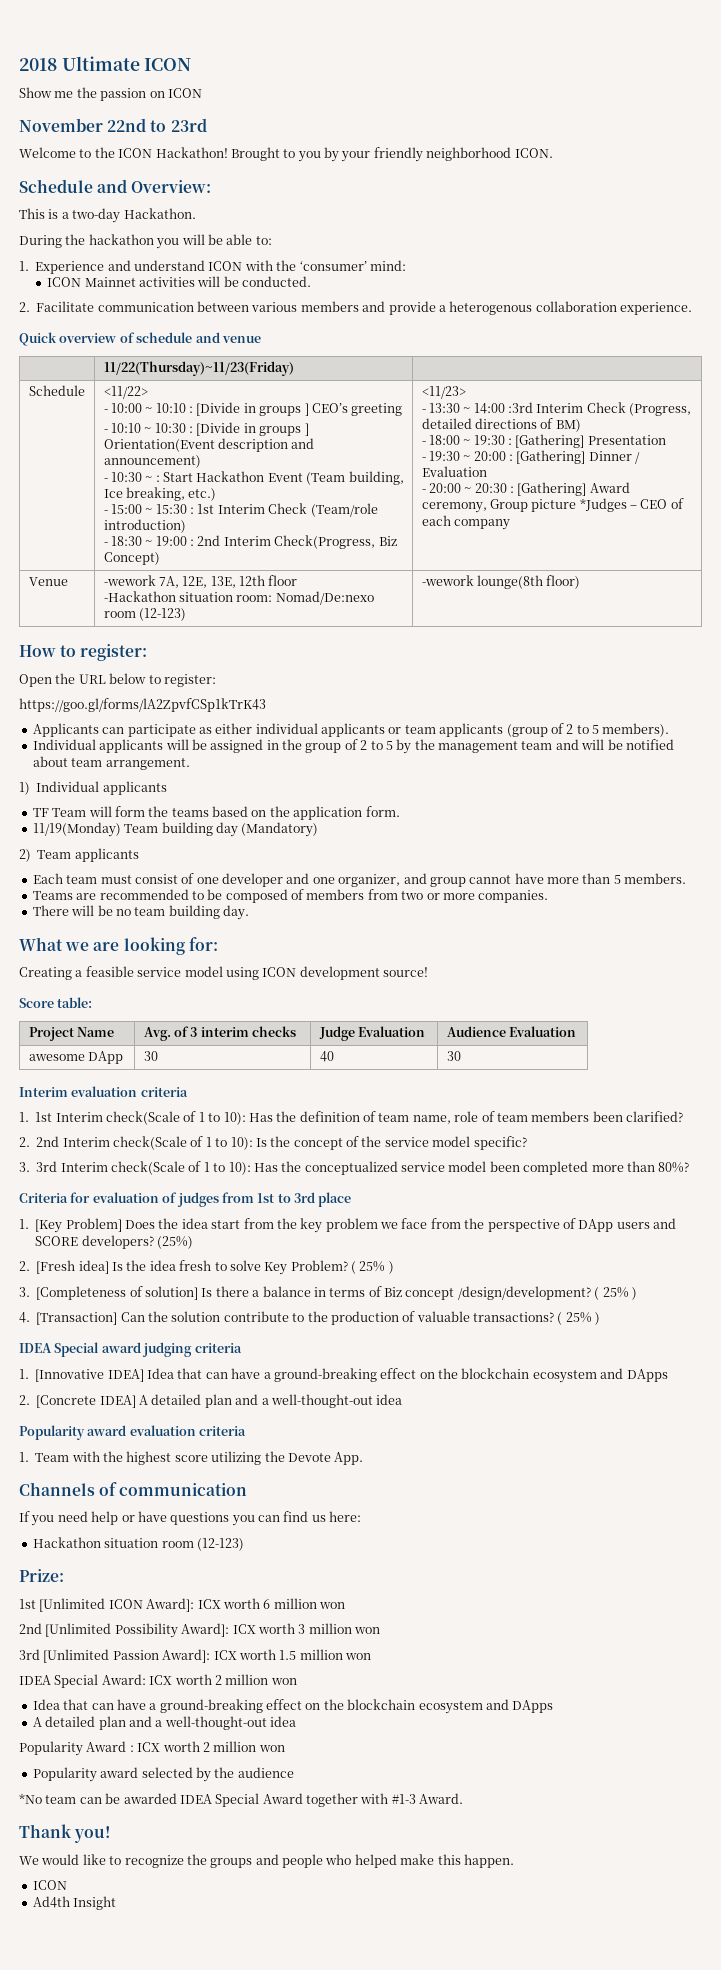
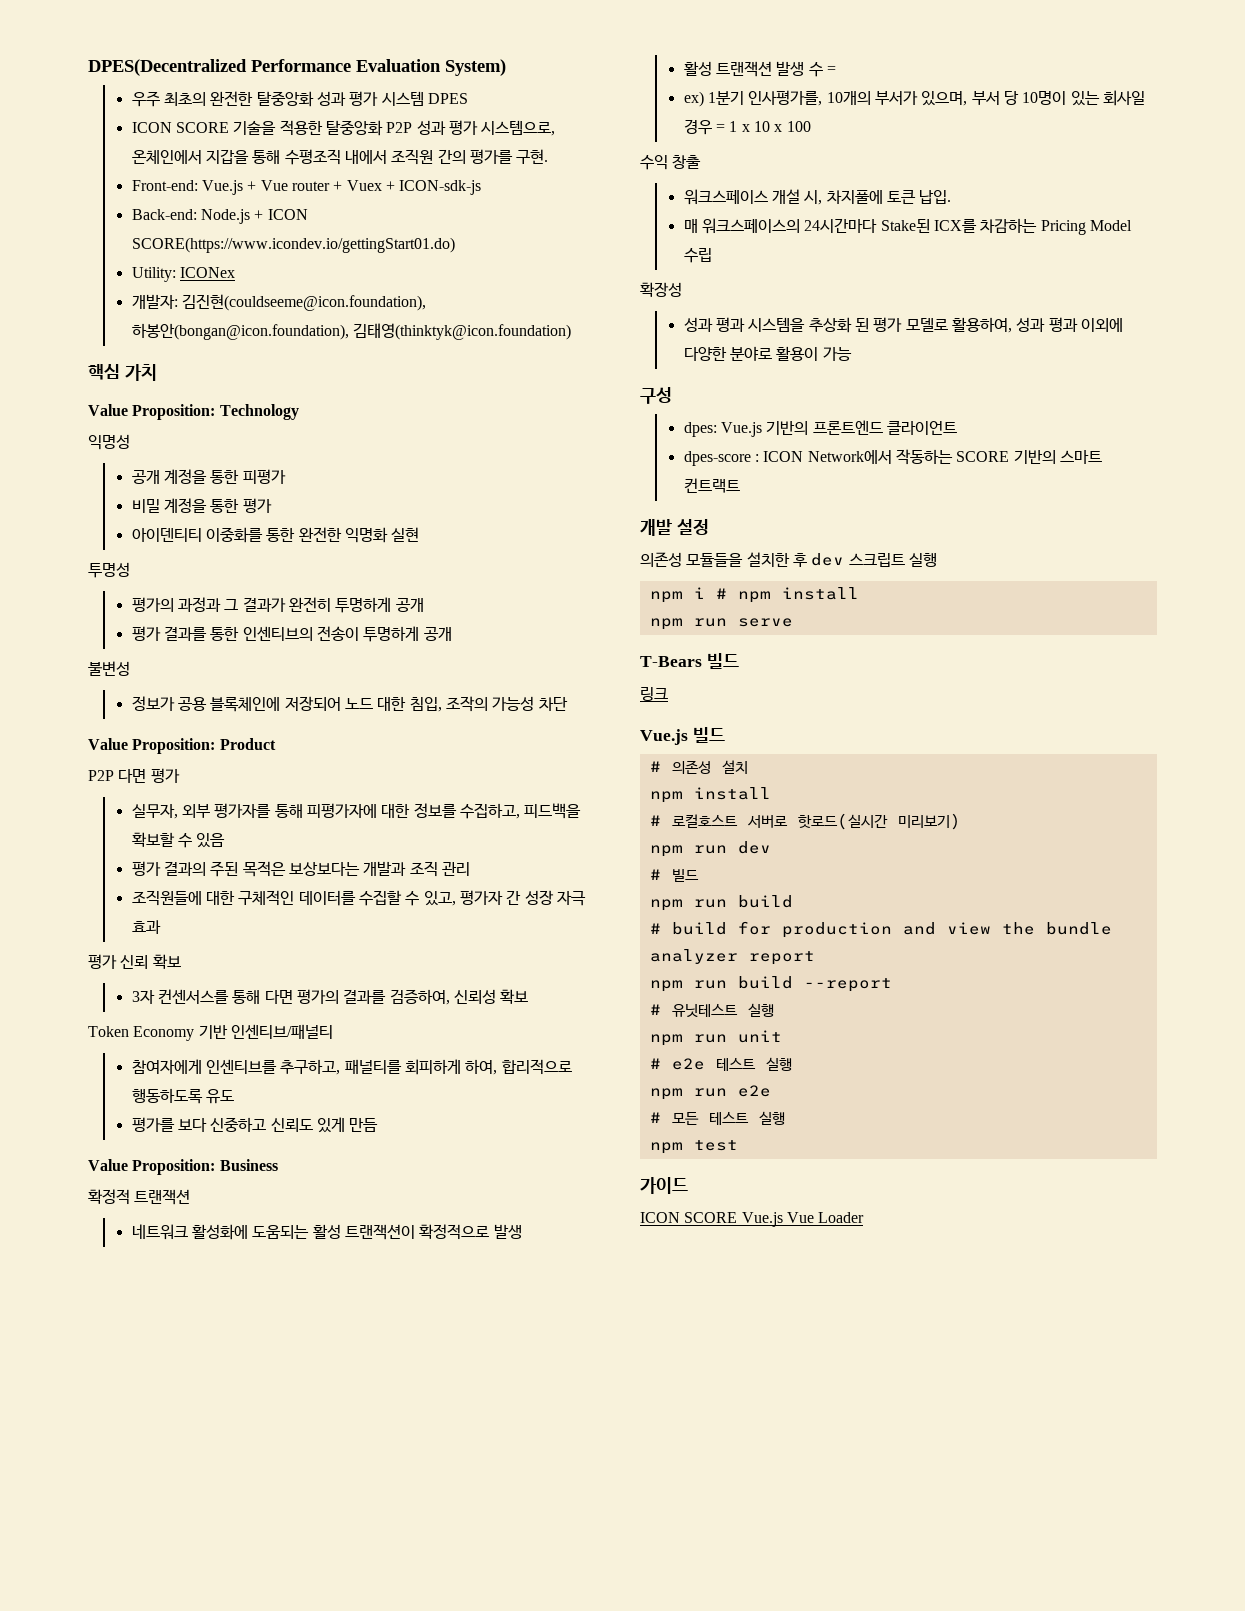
[19,56,192,71] [19,87,202,101] [19,118,207,132] [19,147,553,162] [19,179,212,193] [19,208,196,223] [19,234,272,249] [19,260,406,274] [47,276,312,287] [19,301,692,315] [19,332,261,346] [103,361,294,376] [28,385,85,396] [103,386,148,399] [103,402,403,416] [103,422,309,436] [103,438,315,452] [103,455,201,468] [103,471,404,485] [103,487,217,501] [103,503,378,517] [103,519,186,533] [103,535,397,549] [103,552,160,565] [421,386,466,399] [421,402,692,416] [421,418,581,432] [421,434,666,448] [421,450,641,464] [421,466,487,477] [421,482,630,496] [421,498,684,513] [421,515,510,530] [28,577,68,586] [103,575,298,588] [103,591,374,605] [103,608,186,621] [421,575,581,589] [19,644,148,661] [19,673,216,687] [19,698,266,712] [32,723,670,737] [32,739,674,754] [32,756,190,770] [19,781,167,795] [32,806,400,820] [32,822,319,837] [19,848,139,862] [32,873,687,887] [32,889,549,903] [32,905,249,920] [19,937,218,955] [19,966,428,980] [19,997,93,1008] [28,1027,114,1041] [143,1026,296,1041] [318,1026,425,1041] [446,1026,576,1037] [28,1051,123,1064] [143,1051,158,1061] [319,1051,334,1062] [446,1051,461,1061] [19,1086,188,1097] [19,1111,683,1125] [19,1136,527,1150] [19,1161,690,1175] [19,1192,352,1207] [19,1218,676,1233] [35,1235,193,1249] [19,1260,394,1275] [19,1286,637,1300] [19,1311,601,1325] [19,1342,242,1357] [19,1368,668,1383] [19,1394,403,1408] [19,1425,247,1440] [19,1451,364,1465] [19,1482,248,1496] [19,1511,362,1526] [32,1537,244,1551] [19,1569,64,1582] [19,1598,345,1612] [19,1623,380,1638] [19,1649,371,1663] [19,1674,297,1688] [32,1699,554,1714] [32,1716,296,1730] [19,1741,285,1756] [32,1767,294,1782] [19,1793,464,1807] [19,1824,112,1843] [19,1854,514,1868] [32,1880,67,1890] [32,1896,117,1910] 2018 Ultimate ICON // Show me the passion on ICON // November 22nd to 23rd // Welcome to the ICON Hackathon! Brought to you by your friendly neighborhood ICON. // Schedule and Overview: // This is a two-day Hackathon. // During the hackathon you will be able to: // 1. Experience and understand ICON with the ‘consumer’ mind: // ICON Mainnet activities will be conducted. // 2. Facilitate communication between various members and provide a heterogenous collaboration experience. // Quick overview of schedule and venue // | 11/22(Thursday)~11/23(Friday) | // Schedule | <11/22> // - 10:00 ~ 10:10 : [Divide in groups ] CEO’s greeting // - 10:10 ~ 10:30 : [Divide in groups ] Orientation(Event description and announcement) // - 10:30 ~ : Start Hackathon Event (Team building, Ice breaking, etc.) // - 15:00 ~ 15:30 : 1st Interim Check (Team/role introduction) // - 18:30 ~ 19:00 : 2nd Interim Check(Progress, Biz Concept) | <11/23> // - 13:30 ~ 14:00 :3rd Interim Check (Progress, detailed directions of BM) // - 18:00 ~ 19:30 : [Gathering] Presentation // - 19:30 ~ 20:00 : [Gathering] Dinner / Evaluation // - 20:00 ~ 20:30 : [Gathering] Award ceremony, Group picture *Judges – CEO of each company // Venue | -wework 7A, 12E, 13E, 12th floor // -Hackathon situation room: Nomad/De:nexo room (12-123) | -wework lounge(8th floor) // How to register: // Open the URL below to register: // https://goo.gl/forms/lA2ZpvfCSp1kTrK43 // Applicants can participate as either individual applicants or team applicants (group of 2 to 5 members). // Individual applicants will be assigned in the group of 2 to 5 by the management team and will be notified about team arrangement. // 1) Individual applicants // TF Team will form the teams based on the application form. // 11/19(Monday) Team building day (Mandatory) // 2) Team applicants // Each team must consist of one developer and one organizer, and group cannot have more than 5 members. // Teams are recommended to be composed of members from two or more companies. // There will be no team building day. // What we are looking for: // Creating a feasible service model using ICON development source! // Score table: // Project Name | Avg. of 3 interim checks | Judge Evaluation | Audience Evaluation // awesome DApp | 30 | 40 | 30 // Interim evaluation criteria // 1. 1st Interim check(Scale of 1 to 10): Has the definition of team name, role of team members been clarified? // 2. 2nd Interim check(Scale of 1 to 10): Is the concept of the service model specific? // 3. 3rd Interim check(Scale of 1 to 10): Has the conceptualized service model been completed more than 80%? // Criteria for evaluation of judges from 1st to 3rd place // 1. [Key Problem] Does the idea start from the key problem we face from the perspective of DApp users and SCORE developers? (25%) // 2. [Fresh idea] Is the idea fresh to solve Key Problem? ( 25% ) // 3. [Completeness of solution] Is there a balance in terms of Biz concept /design/development? ( 25% ) // 4. [Transaction] Can the solution contribute to the production of valuable transactions? ( 25% ) // IDEA Special award judging criteria // 1. [Innovative IDEA] Idea that can have a ground-breaking effect on the blockchain ecosystem and DApps // 2. [Concrete IDEA] A detailed plan and a well-thought-out idea // Popularity award evaluation criteria // 1. Team with the highest score utilizing the Devote App. // Channels of communication // If you need help or have questions you can find us here: // Hackathon situation room (12-123) // Prize: // 1st [Unlimited ICON Award]: ICX worth 6 million won // 2nd [Unlimited Possibility Award]: ICX worth 3 million won // 3rd [Unlimited Passion Award]: ICX worth 1.5 million won // IDEA Special Award: ICX worth 2 million won // Idea that can have a ground-breaking effect on the blockchain ecosystem and DApps // A detailed plan and a well-thought-out idea // Popularity Award : ICX worth 2 million won // Popularity award selected by the audience // *No team can be awarded IDEA Special Award together with #1-3 Award. // Thank you! // We would like to recognize the groups and people who helped make this happen. // ICON // Ad4th Insight -> [88,59,506,76] [131,91,468,107] [131,120,556,136] [131,149,549,165] [131,180,482,195] [131,209,308,224] [131,237,455,253] [131,267,236,282] [131,294,427,311] [131,323,572,340] [88,364,157,381] [88,404,299,420] [88,434,130,450] [131,469,286,484] [131,498,272,513] [131,527,420,543] [88,562,130,578] [131,597,424,613] [131,626,452,642] [88,661,130,676] [131,696,568,712] [88,738,276,754] [88,768,180,783] [131,803,582,819] [131,832,226,848] [131,861,470,877] [131,890,586,906] [131,920,161,934] [88,954,181,969] [131,989,529,1005] [88,1024,333,1041] [131,1059,572,1075] [131,1088,235,1104] [131,1117,379,1133] [88,1159,278,1175] [88,1189,191,1205] [131,1224,522,1240] [683,61,836,77] [683,90,1145,107] [683,119,811,135] [640,155,702,170] [683,189,952,205] [683,218,1132,235] [683,248,712,263] [640,282,682,297] [683,317,1123,333] [683,346,852,361] [640,387,672,404] [683,420,957,437] [683,449,1102,466] [683,478,740,493] [640,519,709,536] [640,552,937,567] [649,587,859,603] [649,618,793,630] [640,653,739,669] [640,687,668,701] [640,727,725,745] [649,760,748,774] [649,787,771,803] [649,813,961,830] [649,841,771,857] [649,869,699,882] [649,895,793,911] [649,921,1112,938] [649,949,815,965] [649,976,892,992] [649,1003,774,1018] [649,1030,782,1046] [649,1057,792,1071] [649,1085,771,1100] [649,1111,785,1125] [649,1140,738,1154] [640,1177,688,1194] [640,1212,865,1227] DPES(Decentralized Performance Evaluation System) // 우주 최초의 완전한 탈중앙화 성과 평가 시스템 DPES // ICON SCORE 기술을 적용한 탈중앙화 P2P 성과 평가 시스템으로, 온체인에서 지갑을 통해 수평조직 내에서 조직원 간의 평가를 구현. // Front-end: Vue.js + Vue router + Vuex + ICON-sdk-js // Back-end: Node.js + ICON SCORE(https://www.icondev.io/gettingStart01.do) // Utility: ICONex // 개발자: 김진현(couldseeme@icon.foundation), 하봉안(bongan@icon.foundation), 김태영(thinktyk@icon.foundation) // 핵심 가치 // Value Proposition: Technology // 익명성 // 공개 계정을 통한 피평가 // 비밀 계정을 통한 평가 // 아이덴티티 이중화를 통한 완전한 익명화 실현 // 투명성 // 평가의 과정과 그 결과가 완전히 투명하게 공개 // 평가 결과를 통한 인센티브의 전송이 투명하게 공개 // 불변성 // 정보가 공용 블록체인에 저장되어 노드 대한 침입, 조작의 가능성 차단 // Value Proposition: Product // P2P 다면 평가 // 실무자, 외부 평가자를 통해 피평가자에 대한 정보를 수집하고, 피드백을 확보할 수 있음 // 평가 결과의 주된 목적은 보상보다는 개발과 조직 관리 // 조직원들에 대한 구체적인 데이터를 수집할 수 있고, 평가자 간 성장 자극 효과 // 평가 신뢰 확보 // 3자 컨센서스를 통해 다면 평가의 결과를 검증하여, 신뢰성 확보 // Token Economy 기반 인센티브/패널티 // 참여자에게 인센티브를 추구하고, 패널티를 회피하게 하여, 합리적으로 행동하도록 유도 // 평가를 보다 신중하고 신뢰도 있게 만듬 // Value Proposition: Business // 확정적 트랜잭션 // 네트워크 활성화에 도움되는 활성 트랜잭션이 확정적으로 발생 // 활성 트랜잭션 발생 수 = // ex) 1분기 인사평가를, 10개의 부서가 있으며, 부서 당 10명이 있는 회사일 경우 = 1 x 10 x 100 // 수익 창출 // 워크스페이스 개설 시, 차지풀에 토큰 납입. // 매 워크스페이스의 24시간마다 Stake된 ICX를 차감하는 Pricing Model 수립 // 확장성 // 성과 평과 시스템을 추상화 된 평가 모델로 활용하여, 성과 평과 이외에 다양한 분야로 활용이 가능 // 구성 // dpes: Vue.js 기반의 프론트엔드 클라이언트 // dpes-score : ICON Network에서 작동하는 SCORE 기반의 스마트 컨트랙트 // 개발 설정 // 의존성 모듈들을 설치한 후 dev 스크립트 실행 // npm i # npm install // npm run serve // T-Bears 빌드 // 링크 // Vue.js 빌드 // # 의존성 설치 // npm install // # 로컬호스트 서버로 핫로드(실시간 미리보기) // npm run dev // # 빌드 // npm run build // # build for production and view the bundle analyzer report // npm run build --report // # 유닛테스트 실행 // npm run unit // # e2e 테스트 실행 // npm run e2e // # 모든 테스트 실행 // npm test // 가이드 // ICON SCORE Vue.js Vue Loader

